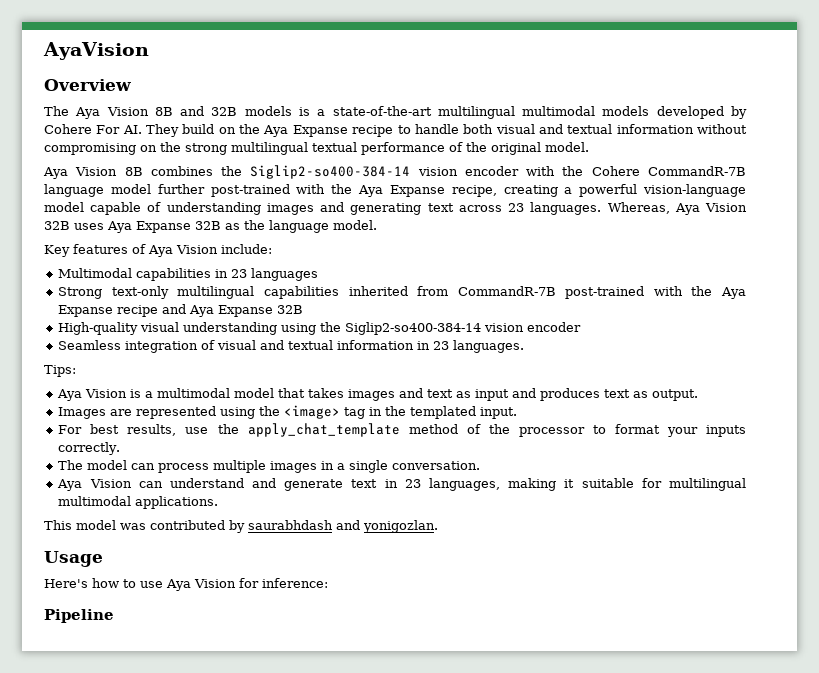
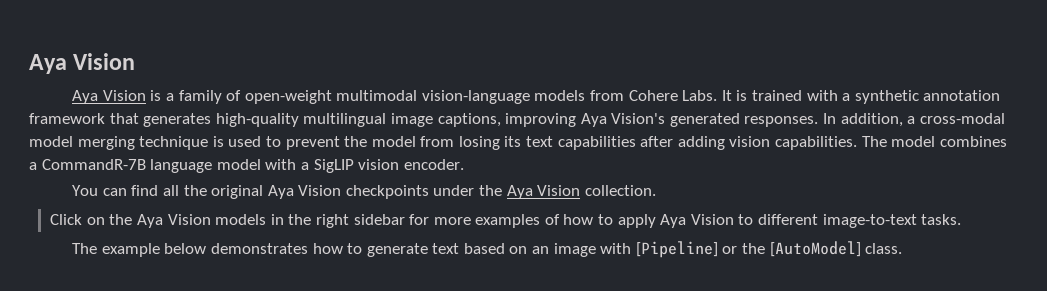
[43,42,149,60] [44,79,131,91] [44,106,748,119] [44,124,748,137] [44,142,589,155] [43,165,746,179] [44,184,747,197] [44,202,748,215] [44,220,377,233] [44,244,272,257] [58,268,319,281] [58,286,747,299] [58,304,304,317] [58,322,582,335] [58,340,525,353] [44,365,76,377] [57,388,699,401] [58,405,518,419] [58,423,747,437] [58,442,121,455] [58,460,481,473] [57,478,746,491] [58,496,219,509] [44,520,438,533] [44,551,103,567] [44,578,328,591] [44,609,114,623] AyaVision // Overview // The Aya Vision 8B and 32B models is a state-of-the-art multilingual multimodal models developed by Cohere For AI. They build on the Aya Expanse recipe to handle both visual and textual information without compromising on the strong multilingual textual performance of the original model. // Aya Vision 8B combines the Siglip2-so400-384-14 vision encoder with the Cohere CommandR-7B language model further post-trained with the Aya Expanse recipe, creating a powerful vision-language model capable of understanding images and generating text across 23 languages. Whereas, Aya Vision 32B uses Aya Expanse 32B as the language model. // Key features of Aya Vision include: // Multimodal capabilities in 23 languages // Strong text-only multilingual capabilities inherited from CommandR-7B post-trained with the Aya Expanse recipe and Aya Expanse 32B // High-quality visual understanding using the Siglip2-so400-384-14 vision encoder // Seamless integration of visual and textual information in 23 languages. // Tips: // Aya Vision is a multimodal model that takes images and text as input and produces text as output. // Images are represented using the <image> tag in the templated input. // For best results, use the apply_chat_template method of the processor to format your inputs correctly. // The model can process multiple images in a single conversation. // Aya Vision can understand and generate text in 23 languages, making it suitable for multilingual multimodal applications. // This model was contributed by saurabhdash and yonigozlan. // Usage // Here's how to use Aya Vision for inference: // Pipeline -> [29,53,136,74] [72,90,1001,104] [29,113,1005,127] [29,136,1007,150] [29,159,464,173] [72,185,656,199] [50,214,962,228] [72,241,903,258] Aya Vision // Aya Vision is a family of open-weight multimodal vision-language models from Cohere Labs. It is trained with a synthetic annotation framework that generates high-quality multilingual image captions, improving Aya Vision's generated responses. In addition, a cross-modal model merging technique is used to prevent the model from losing its text capabilities after adding vision capabilities. The model combines a CommandR-7B language model with a SigLIP vision encoder. // You can find all the original Aya Vision checkpoints under the Aya Vision collection. // Click on the Aya Vision models in the right sidebar for more examples of how to apply Aya Vision to different image-to-text tasks. // The example below demonstrates how to generate text based on an image with [Pipeline] or the [AutoModel] class.

